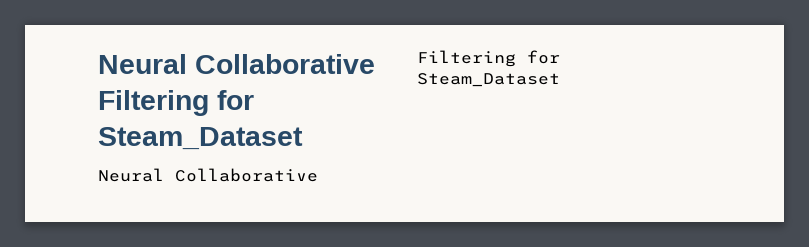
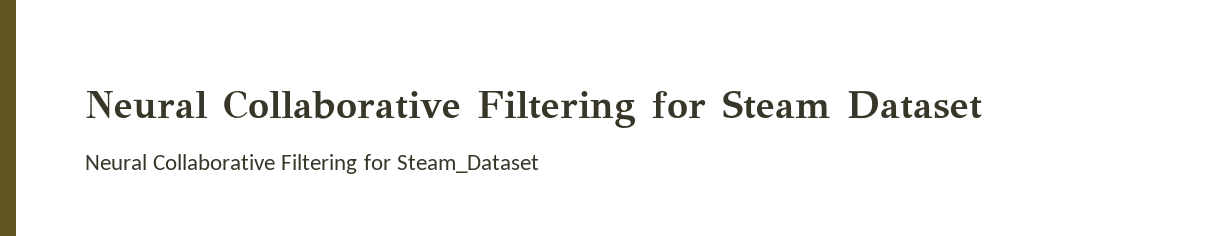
[98,54,375,74] [98,90,254,116] [98,127,303,150] Neural Collaborative Filtering for Steam_Dataset -> [85,90,982,128] Neural Collaborative Filtering for Steam Dataset

